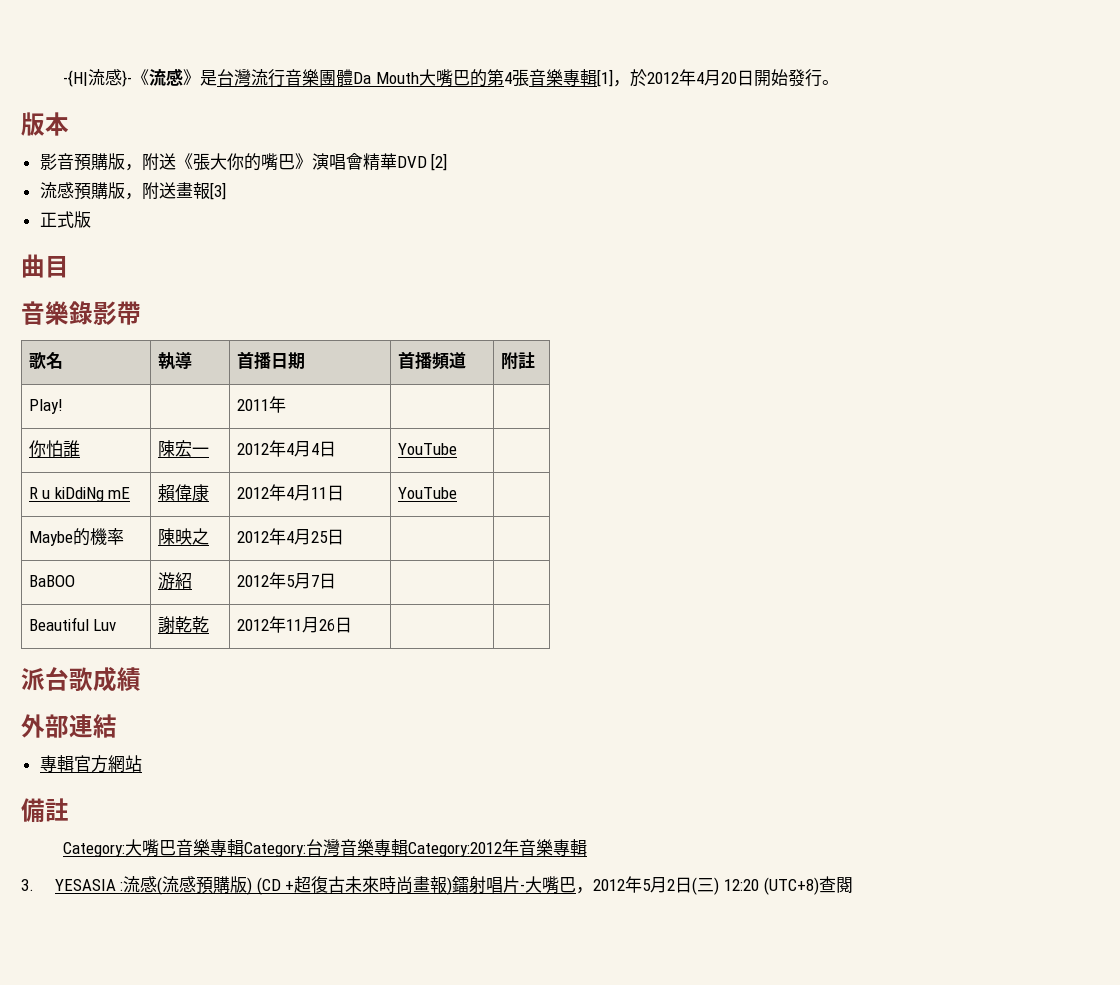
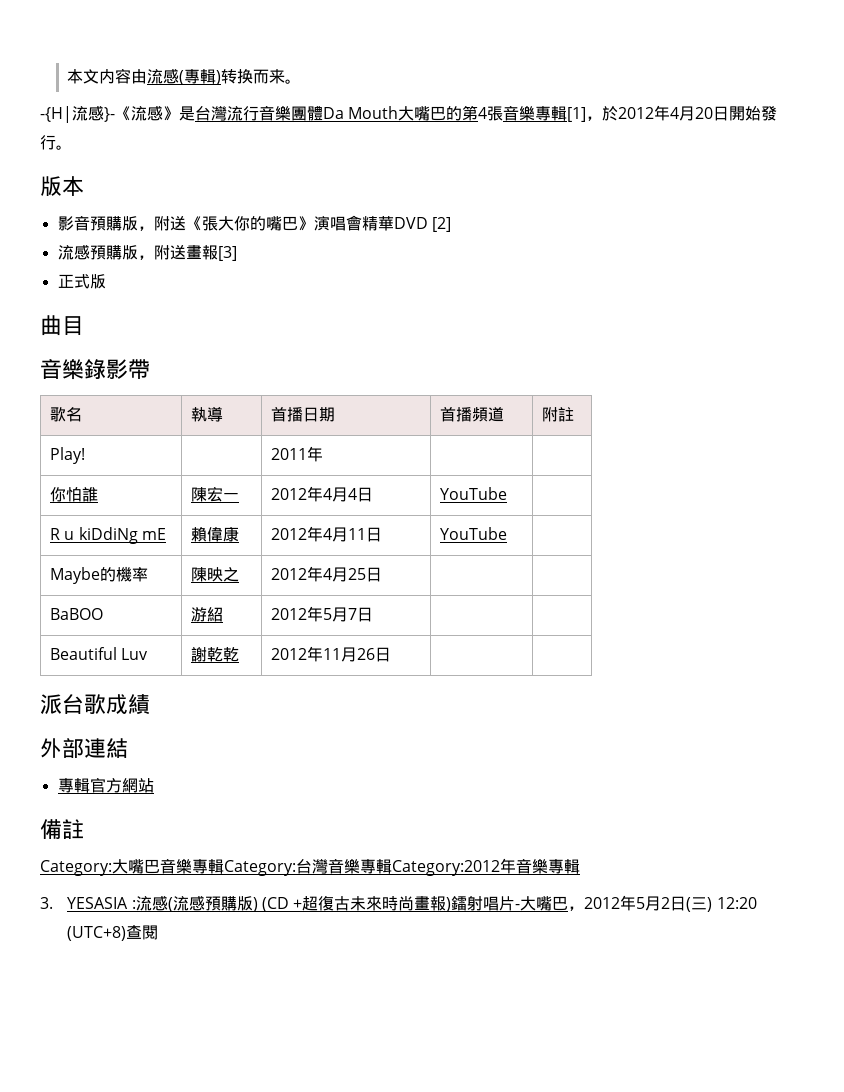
(62, 78) none -> [67,68,302,85] 本文内容由流感(專輯)转换而来。 //

